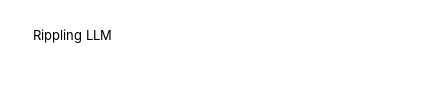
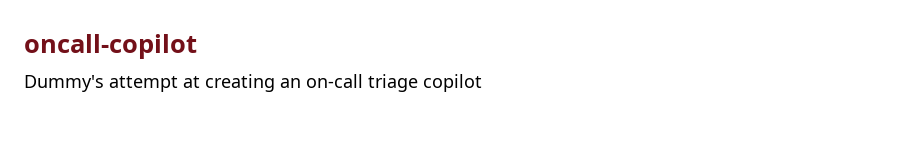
[33,29,112,43] Rippling LLM -> [24,34,197,59] [24,74,482,92] oncall-copilot // Dummy's attempt at creating an on-call triage copilot

